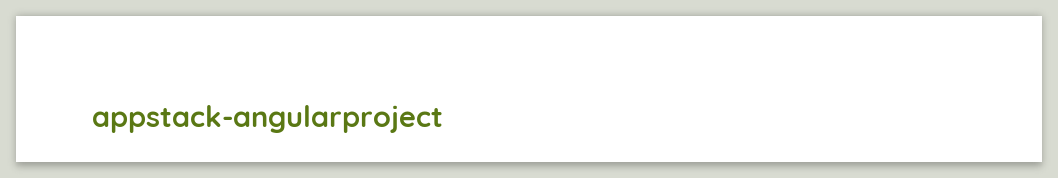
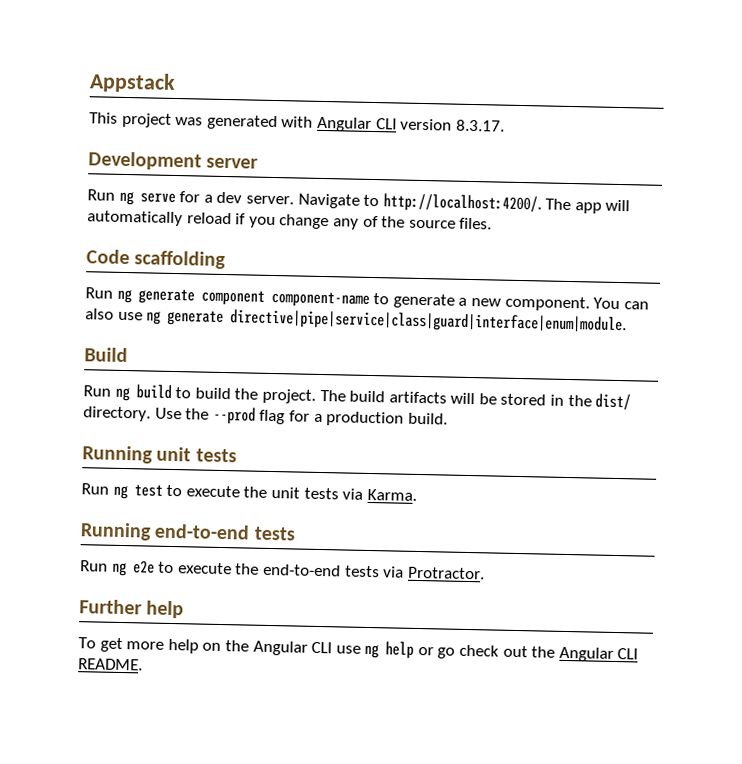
[92,105,443,133] appstack-angularproject -> [89,72,176,93] [89,112,505,132] [88,151,259,171] [87,189,631,214] [87,210,493,230] [86,249,227,270] [85,287,649,312] [85,308,628,335] [84,347,128,363] [83,384,632,411] [83,406,448,427] [82,445,237,464] [81,483,417,501] [80,522,296,541] [80,560,485,580] [79,599,185,619] [78,637,639,662] [78,658,143,671] Appstack // This project was generated with Angular CLI version 8.3.17. // Development server // Run ng serve for a dev server. Navigate to http://localhost:4200/. The app will automatically reload if you change any of the source files. // Code scaffolding // Run ng generate component component-name to generate a new component. You can also use ng generate directive|pipe|service|class|guard|interface|enum|module. // Build // Run ng build to build the project. The build artifacts will be stored in the dist/ directory. Use the --prod flag for a production build. // Running unit tests // Run ng test to execute the unit tests via Karma. // Running end-to-end tests // Run ng e2e to execute the end-to-end tests via Protractor. // Further help // To get more help on the Angular CLI use ng help or go check out the Angular CLI README.

